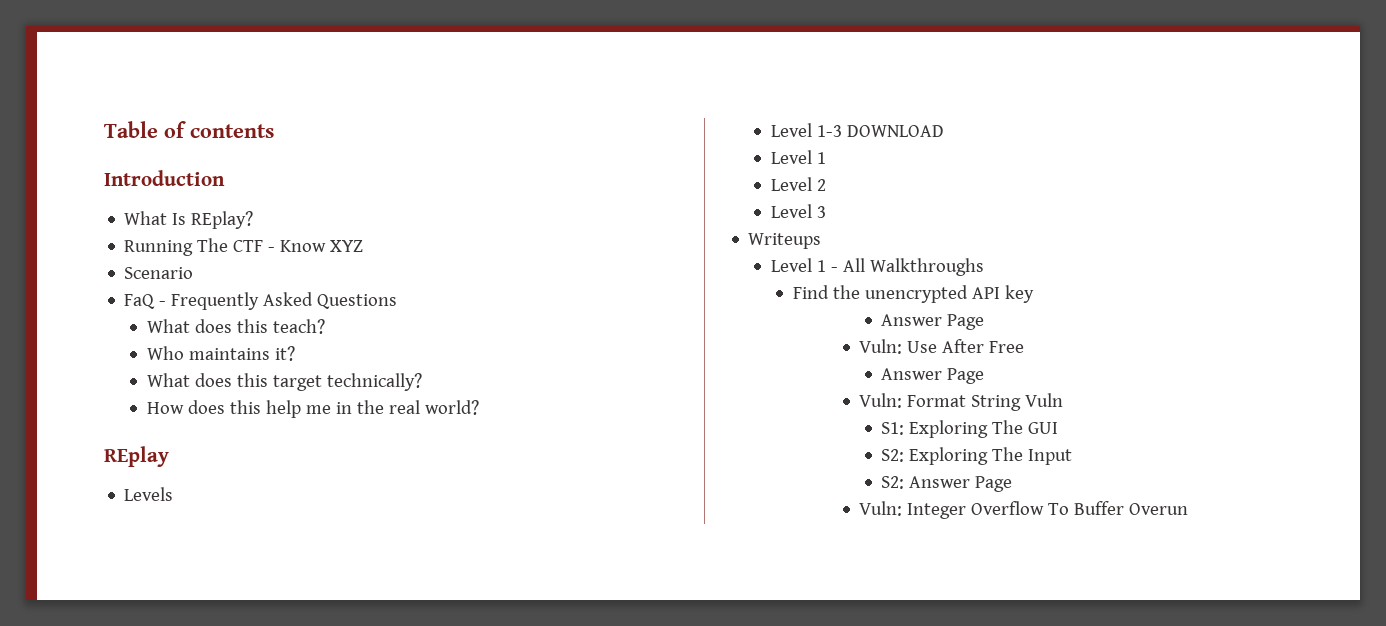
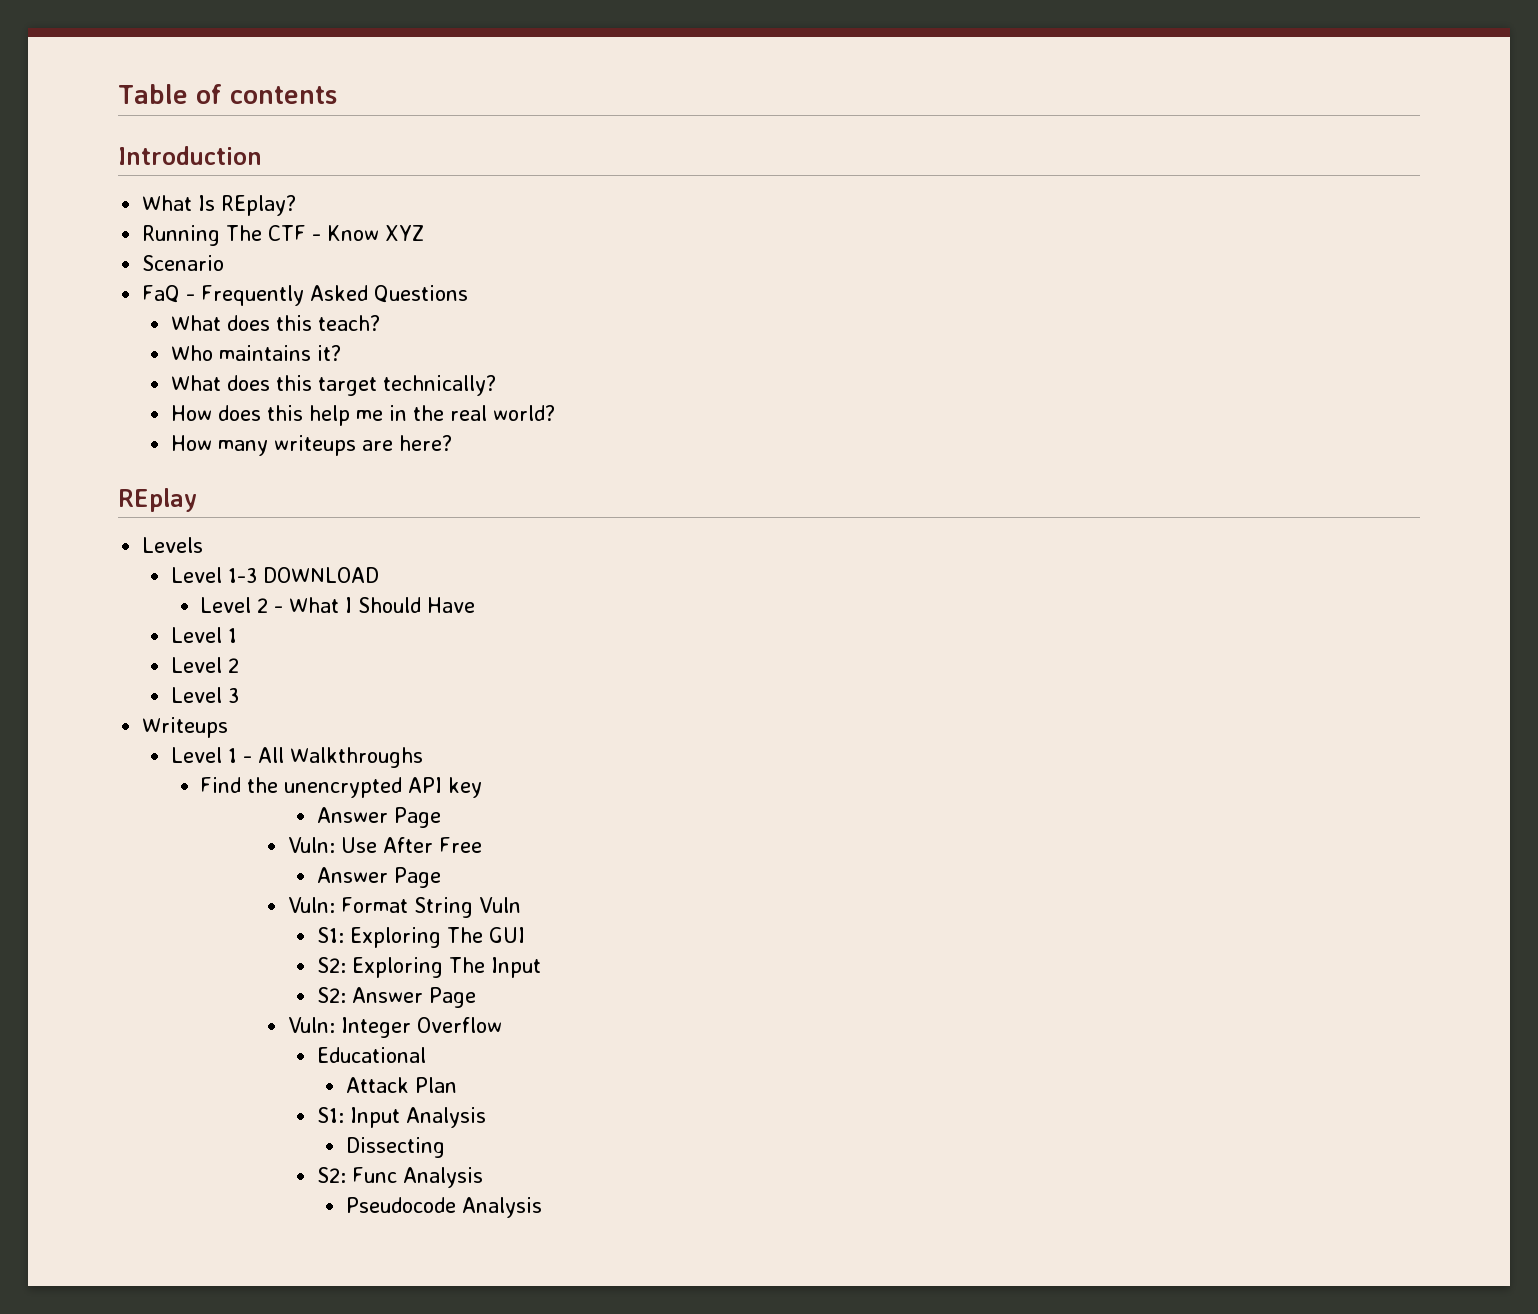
(479, 407) none -> [171,435,453,456] // How many writeups are here?
(944, 131) none -> [200,597,476,613] // Level 2 - What I Should Have
[1048,501,1189,515] To Buffer Overun -> [316,1047,426,1063] [345,1077,457,1093] [316,1107,486,1128] [345,1137,445,1158] [316,1167,483,1188] [345,1197,542,1218] // Educational // Attack Plan // S1: Input Analysis // Dissecting // S2: Func Analysis // Pseudocode Analysis

